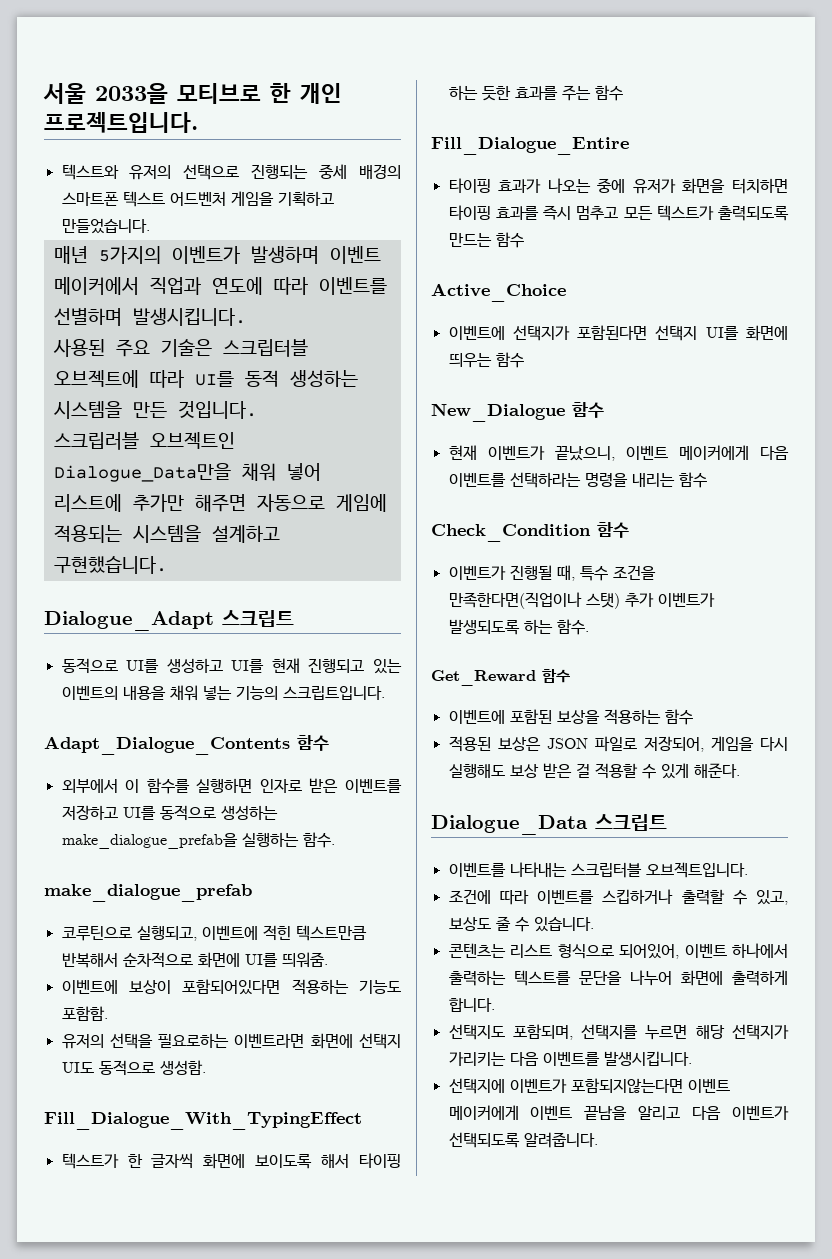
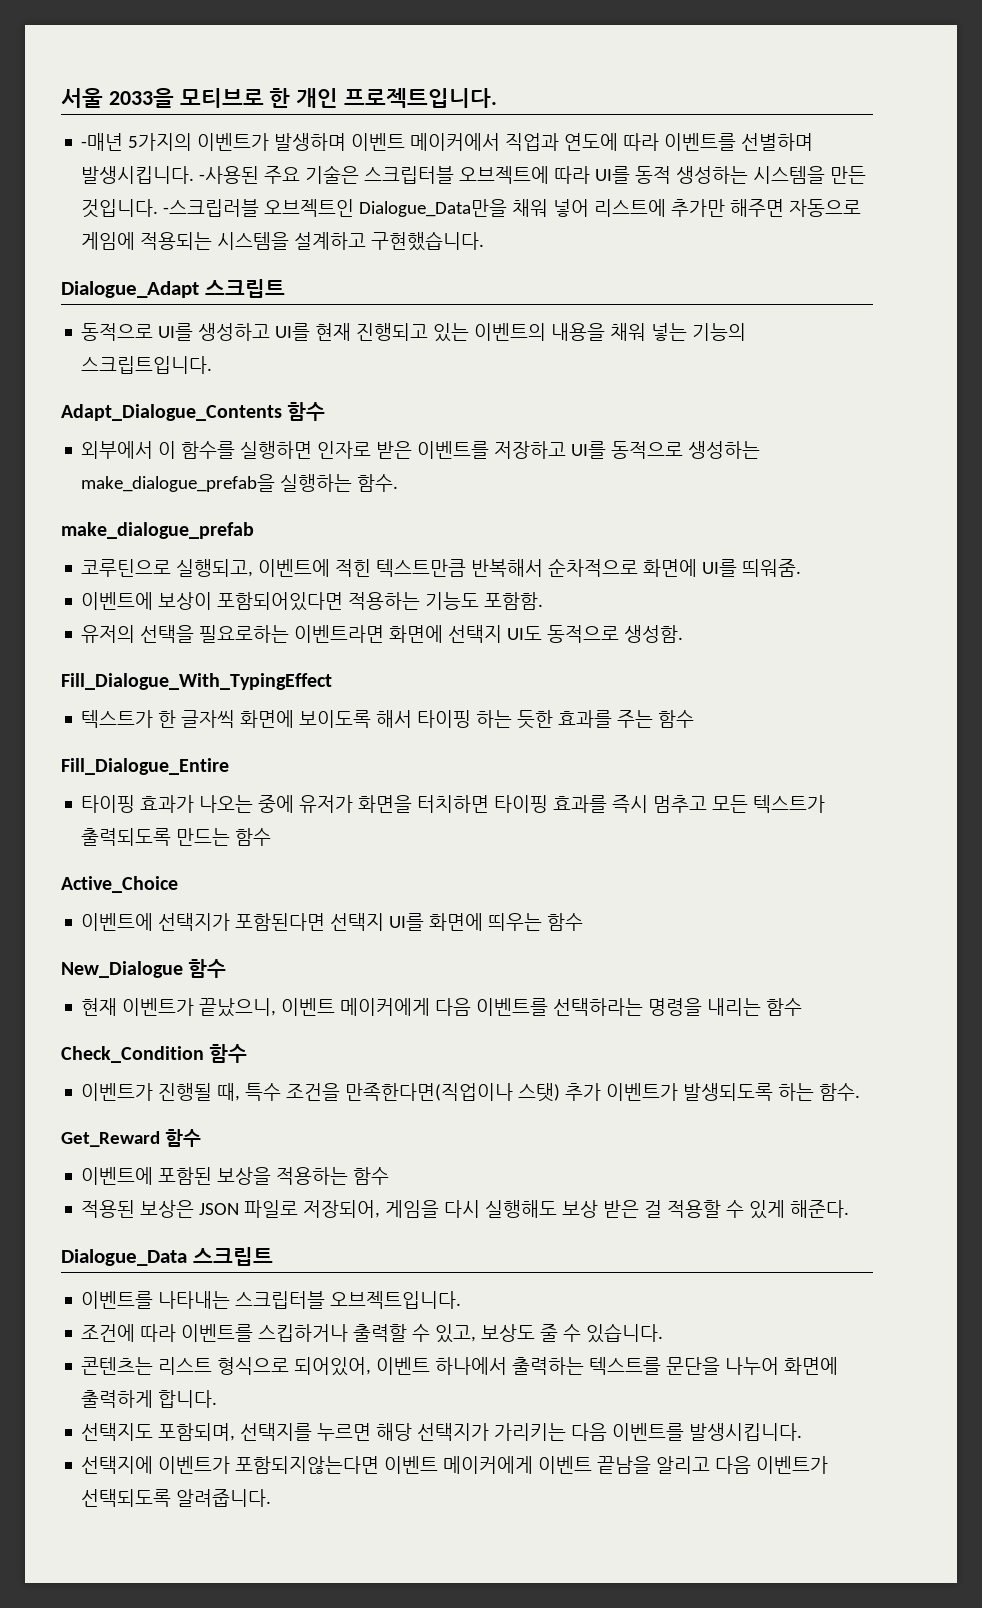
[61,164,401,180] [61,191,334,207] [61,218,150,234] [53,246,88,264] 텍스트와 유저의 선택으로 진행되는 중세 배경의 스마트폰 텍스트 어드벤처 게임을 기획하고 만들었습니다. // 매년 -> [81,133,124,151] -매년
[52,339,105,357] // 사용된 -> [199,166,260,184] -사용된
[53,432,139,450] // 스크립러블 -> [163,199,260,217] -스크립러블

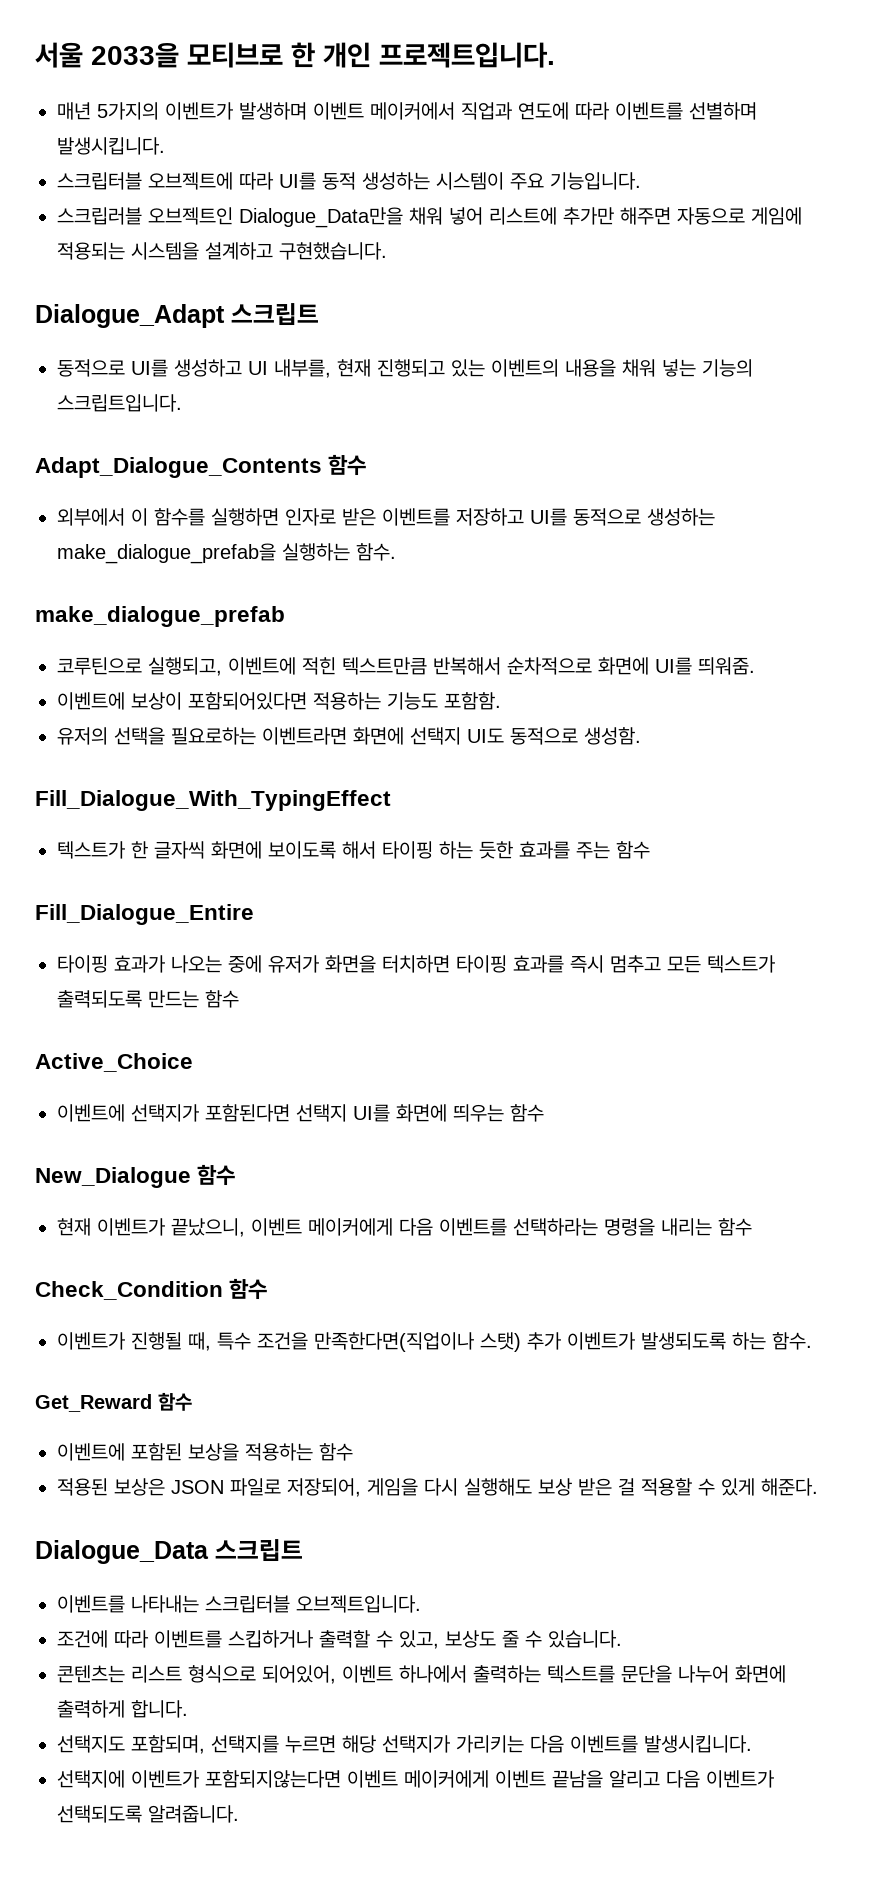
[81,133,124,151] -매년 -> [57,102,91,120] 매년
[199,165,360,184] -사용된 주요 기술은 -> (165, 146) //
[753,166,867,184] [81,199,260,218] 시스템을 만든 것입니다. -스크립러블 -> [436,172,641,190] [57,207,142,225] 시스템이 주요 기능입니다. // 스크립러블
[275,323,311,341] UI를 -> [248,359,331,378] UI 내부를,

